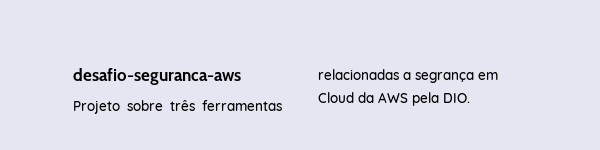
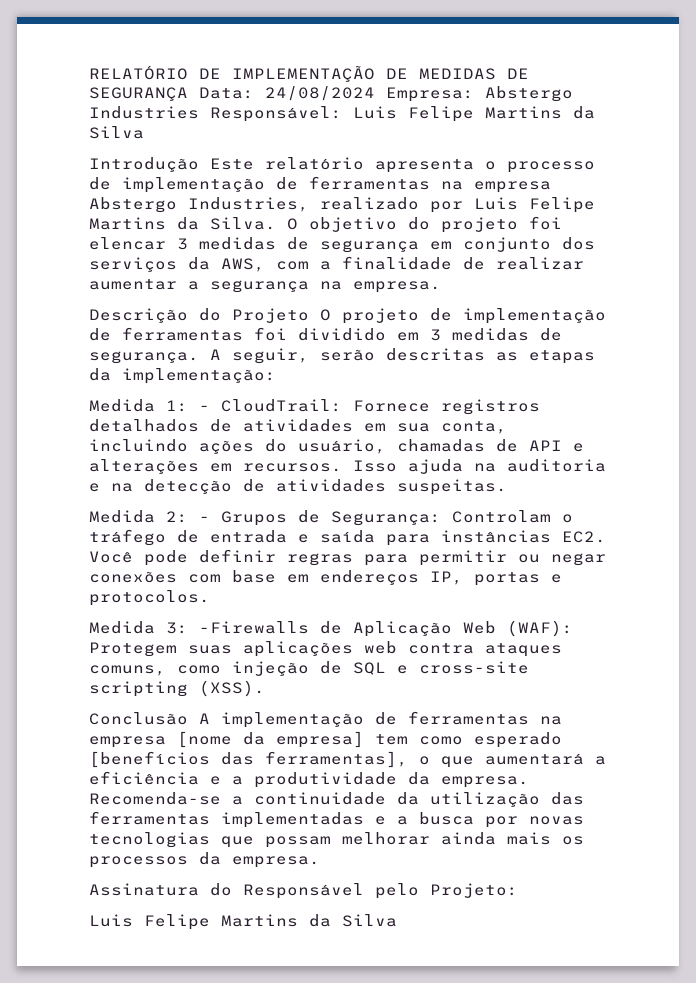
[73,68,241,85] [73,100,282,114] [318,69,498,83] [318,92,470,106] desafio-seguranca-aws // Projeto sobre três ferramentas relacionadas a segrança em Cloud da AWS pela DIO. -> [89,65,529,82] [89,86,573,102] [89,106,595,122] [89,126,144,139] [89,157,595,173] [89,176,551,193] [89,197,595,213] [89,216,562,233] [89,237,595,253] [89,256,584,272] [89,279,441,293] [89,308,606,324] [89,327,562,341] [89,348,595,364] [89,368,276,384] [89,399,540,415] [89,419,507,434] [89,439,584,454] [89,459,606,474] [89,479,507,495] [89,510,573,526] [89,529,606,546] [89,549,606,566] [89,570,562,586] [89,590,210,606] [89,620,573,637] [89,641,562,657] [89,661,529,676] [89,680,265,697] [89,711,562,728] [89,731,562,748] [89,751,606,768] [89,771,529,788] [89,792,584,807] [89,811,584,828] [89,832,584,848] [89,852,320,868] [89,883,518,899] [89,914,397,930] RELATÓRIO DE IMPLEMENTAÇÃO DE MEDIDAS DE SEGURANÇA Data: 24/08/2024 Empresa: Abstergo Industries Responsável: Luis Felipe Martins da Silva // Introdução Este relatório apresenta o processo de implementação de ferramentas na empresa Abstergo Industries, realizado por Luis Felipe Martins da Silva. O objetivo do projeto foi elencar 3 medidas de segurança em conjunto dos serviços da AWS, com a finalidade de realizar aumentar a segurança na empresa. // Descrição do Projeto O projeto de implementação de ferramentas foi dividido em 3 medidas de segurança. A seguir, serão descritas as etapas da implementação: // Medida 1: - CloudTrail: Fornece registros detalhados de atividades em sua conta, incluindo ações do usuário, chamadas de API e alterações em recursos. Isso ajuda na auditoria e na detecção de atividades suspeitas. // Medida 2: - Grupos de Segurança: Controlam o tráfego de entrada e saída para instâncias EC2. Você pode definir regras para permitir ou negar conexões com base em endereços IP, portas e protocolos. // Medida 3: -Firewalls de Aplicação Web (WAF): Protegem suas aplicações web contra ataques comuns, como injeção de SQL e cross-site scripting (XSS). // Conclusão A implementação de ferramentas na empresa [nome da empresa] tem como esperado [benefícios das ferramentas], o que aumentará a eficiência e a produtividade da empresa. Recomenda-se a continuidade da utilização das ferramentas implementadas e a busca por novas tecnologias que possam melhorar ainda mais os processos da empresa. // Assinatura do Responsável pelo Projeto: // Luis Felipe Martins da Silva

